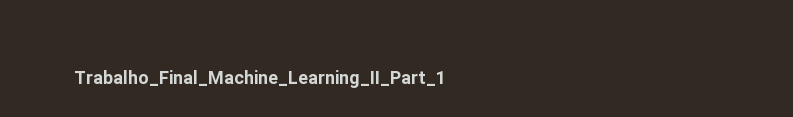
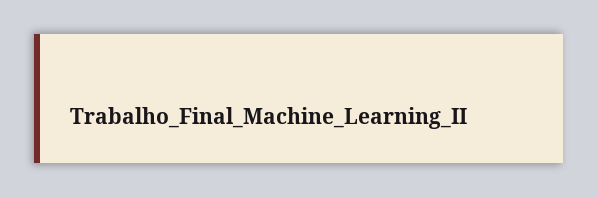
[74,70,446,88] Trabalho_Final_Machine_Learning_II_Part_1 -> [70,107,467,129] Trabalho_Final_Machine_Learning_II

